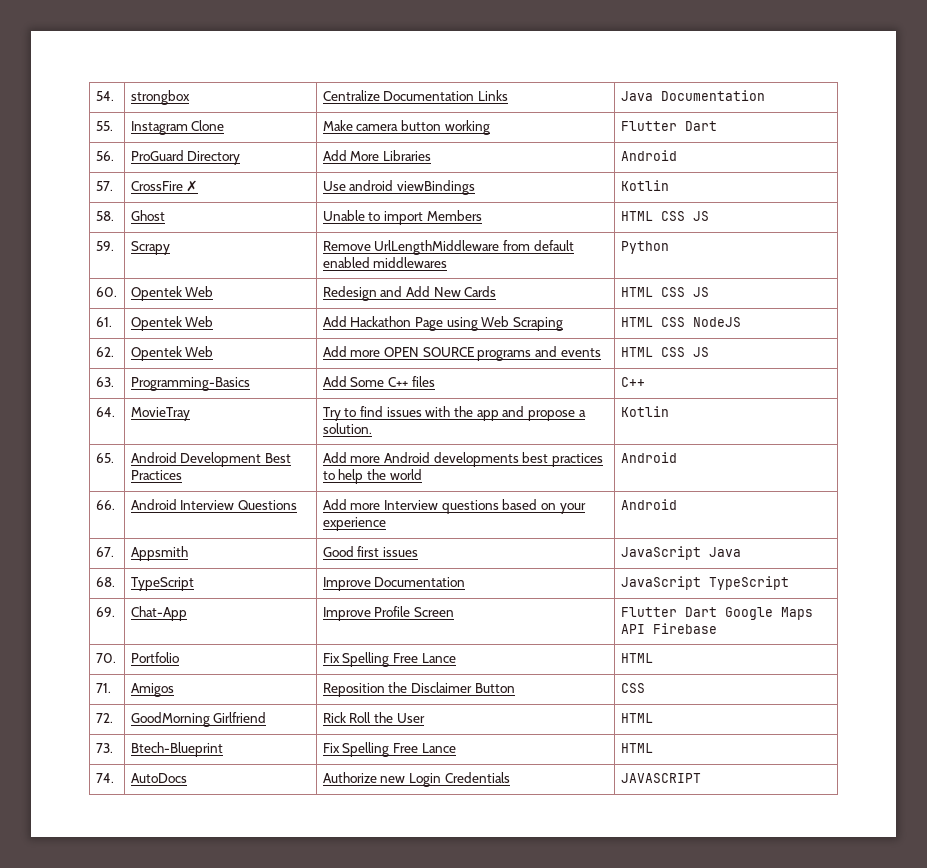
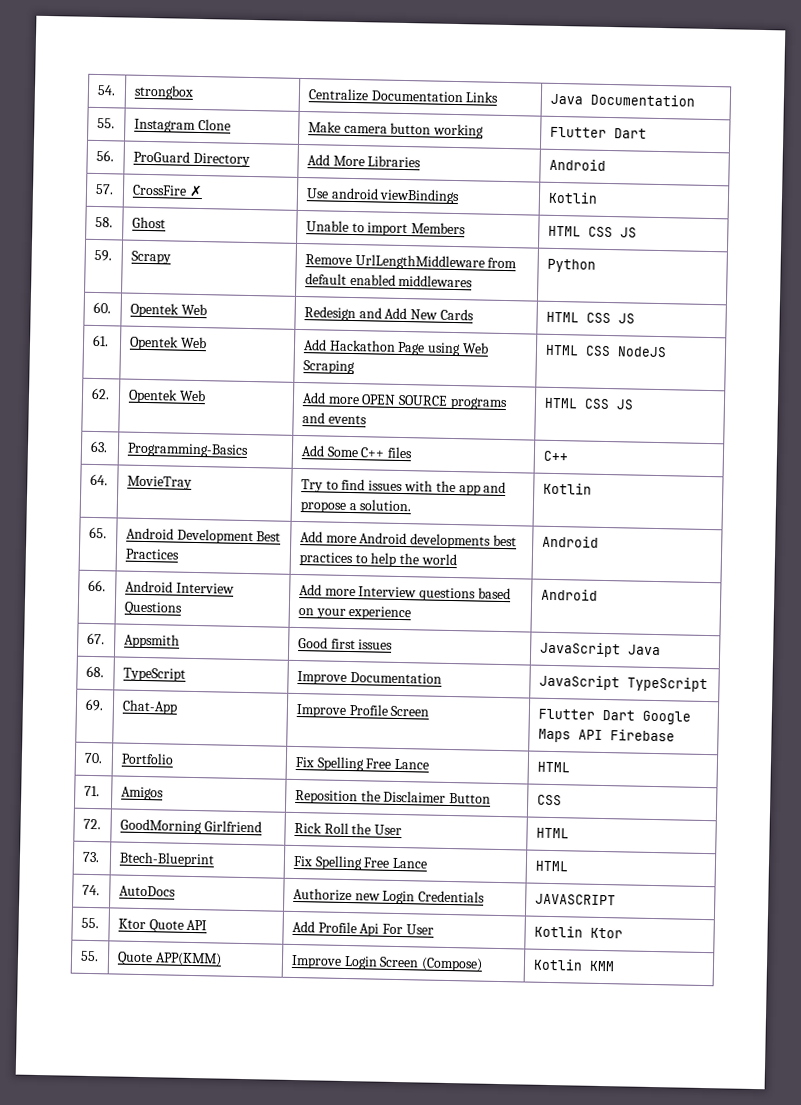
(701, 778) none -> [80,917,99,929] [117,918,208,933] [291,920,435,937] [533,925,623,939] [79,950,99,962] [116,951,222,967] [290,954,484,972] [532,958,615,972] // 55. | Ktor Quote API | Add Profile Api For User | Kotlin Ktor // 55. | Quote APP(KMM) | Improve Login Screen (Compose) | Kotlin KMM

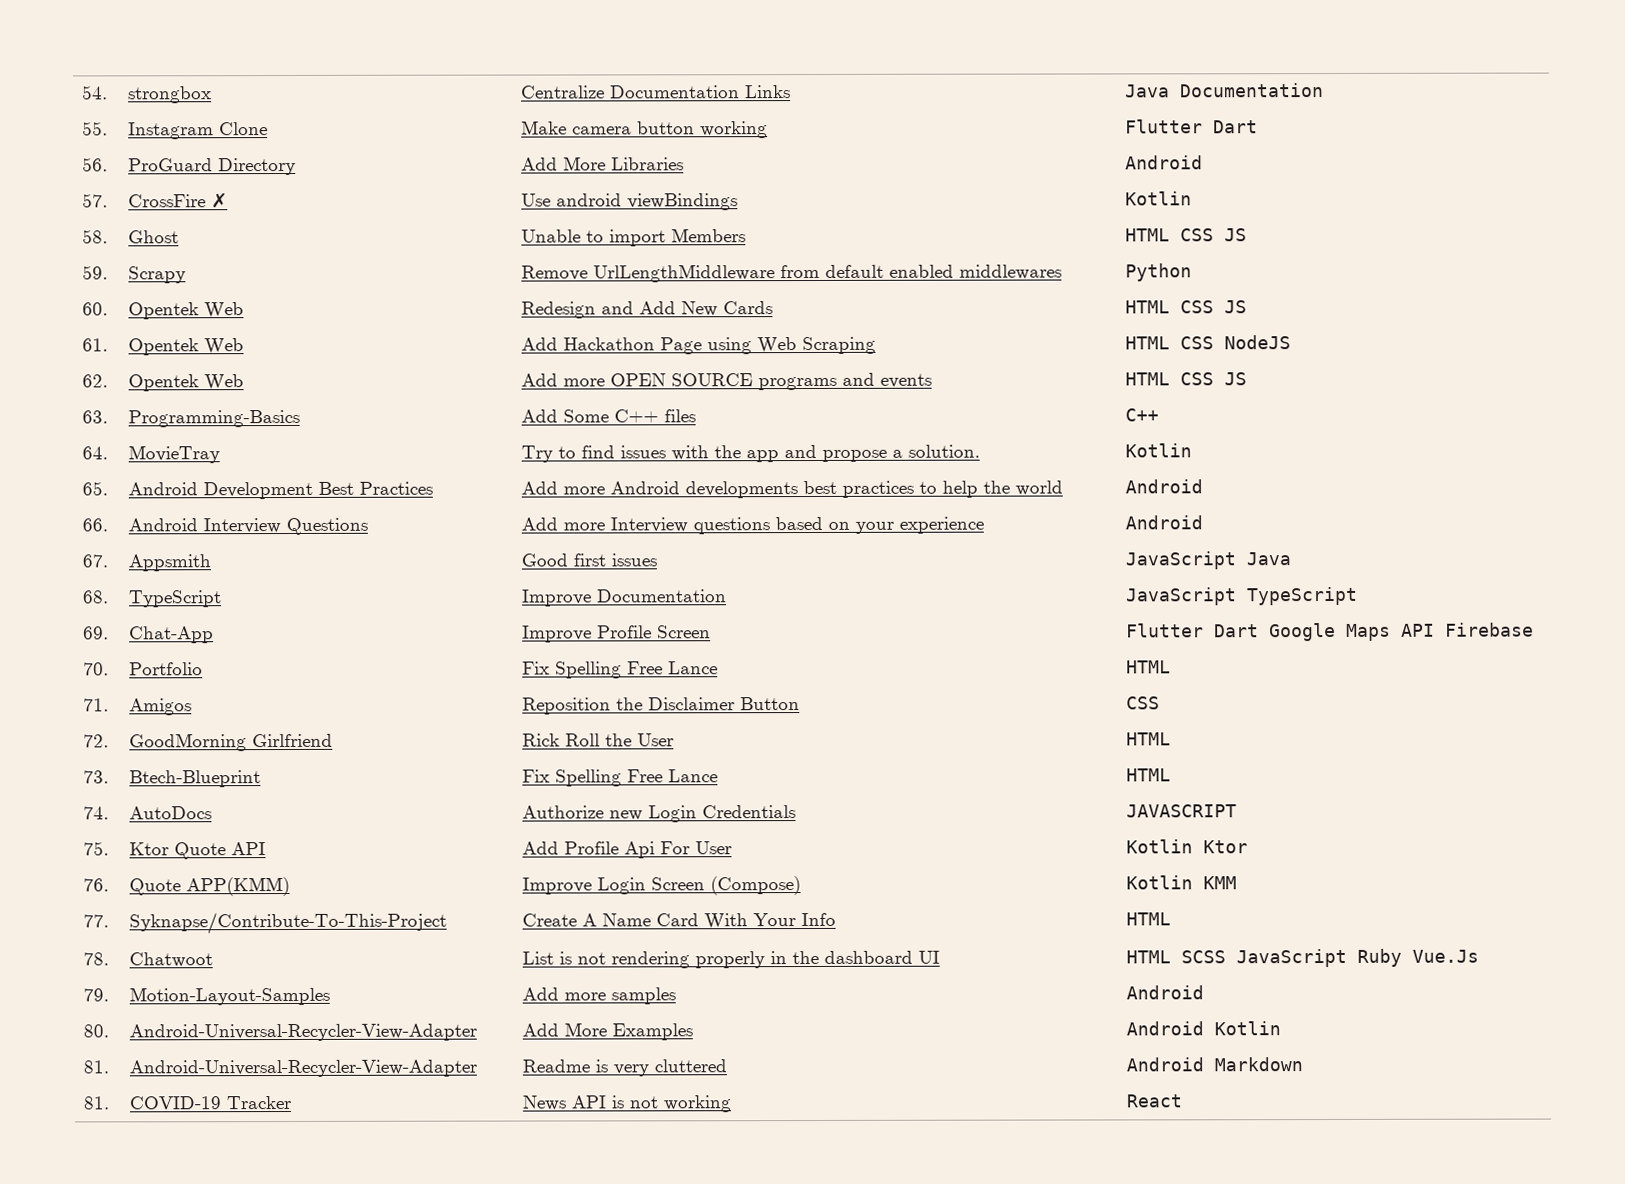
[80,917,99,929] 55. -> [82,841,109,856] 75.
[79,950,99,962] 55. -> [82,878,109,892] 76.
(615, 966) none -> [82,914,109,928] [128,911,447,935] [521,912,836,930] [1125,912,1171,926] [82,952,109,966] [128,952,213,968] [521,950,940,969] [1125,948,1479,968] [82,988,109,1002] [128,986,330,1006] [521,987,676,1005] [1125,985,1204,1000] [82,1024,109,1038] [128,1023,477,1042] [521,1022,693,1041] [1125,1021,1281,1036] [82,1060,109,1074] [128,1059,477,1078] [521,1059,727,1077] [1125,1057,1303,1072] [82,1096,109,1110] [128,1096,291,1110] [521,1095,731,1113] [1125,1094,1182,1108] // 77. | Syknapse/Contribute-To-This-Project | Create A Name Card With Your Info | HTML // 78. | Chatwoot | List is not rendering properly in the dashboard UI | HTML SCSS JavaScript Ruby Vue.Js // 79. | Motion-Layout-Samples | Add more samples | Android // 80. | Android-Universal-Recycler-View-Adapter | Add More Examples | Android Kotlin // 81. | Android-Universal-Recycler-View-Adapter | Readme is very cluttered | Android Markdown // 81. | COVID-19 Tracker | News API is not working | React

